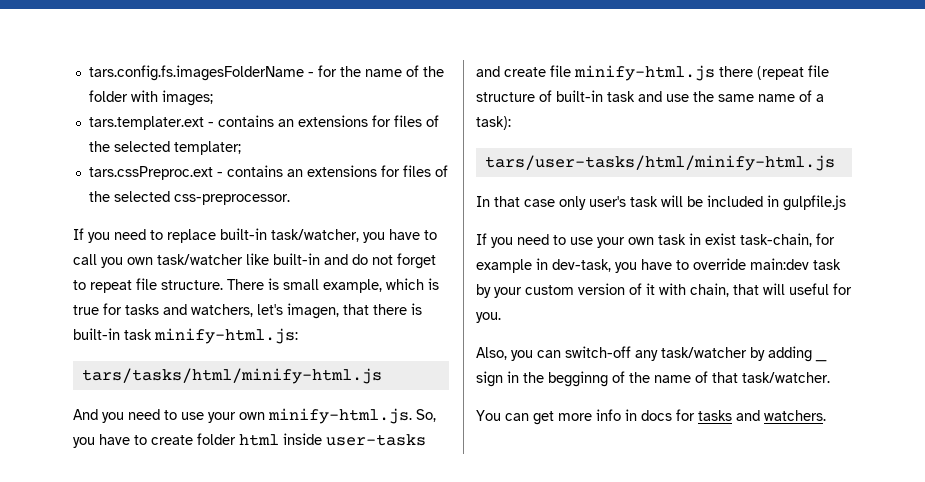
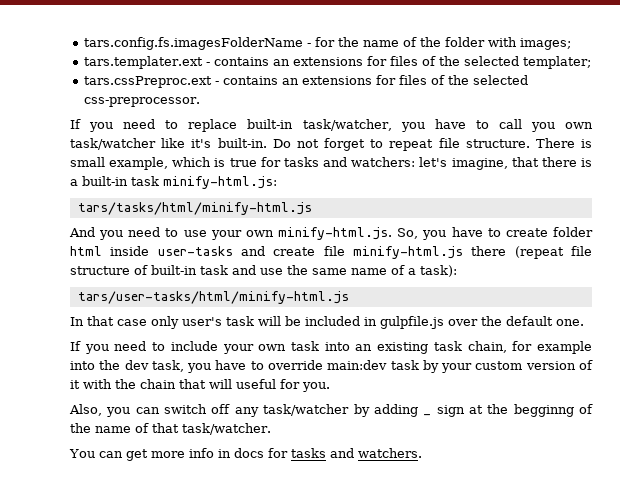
[273,253,368,265] built-in and do -> [191,138,291,148] it's built-in. Do
[191,303,339,319] watchers, let's imagen, -> [351,157,508,170] watchers: let's imagine,
(422, 309) none -> [70,179,78,186] a
[476,233,593,248] // If you need to use -> [448,316,584,326] [70,341,218,354] over the default one. // If you need to include
[689,233,835,247] [476,258,611,273] in exist task-chain, for example in dev-task, -> [324,341,592,354] [70,360,184,372] into an existing task chain, for example into the dev task,
[690,283,729,297] chain, -> [115,379,176,389] the chain
[565,346,631,358] switch-off -> [164,404,231,414] switch off
[507,371,519,383] in -> [468,405,483,414] at

